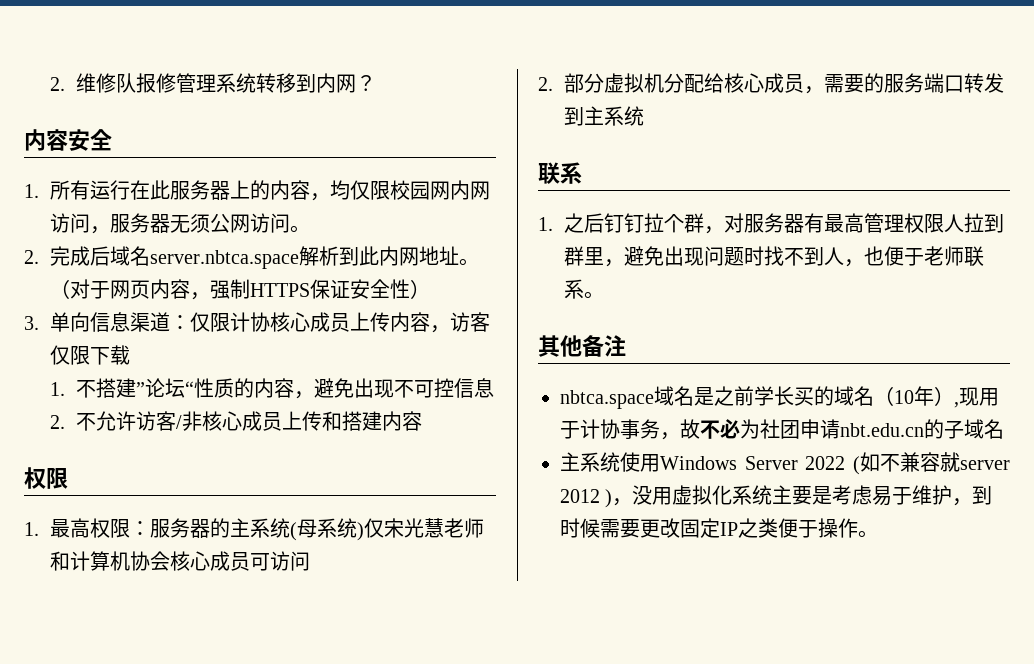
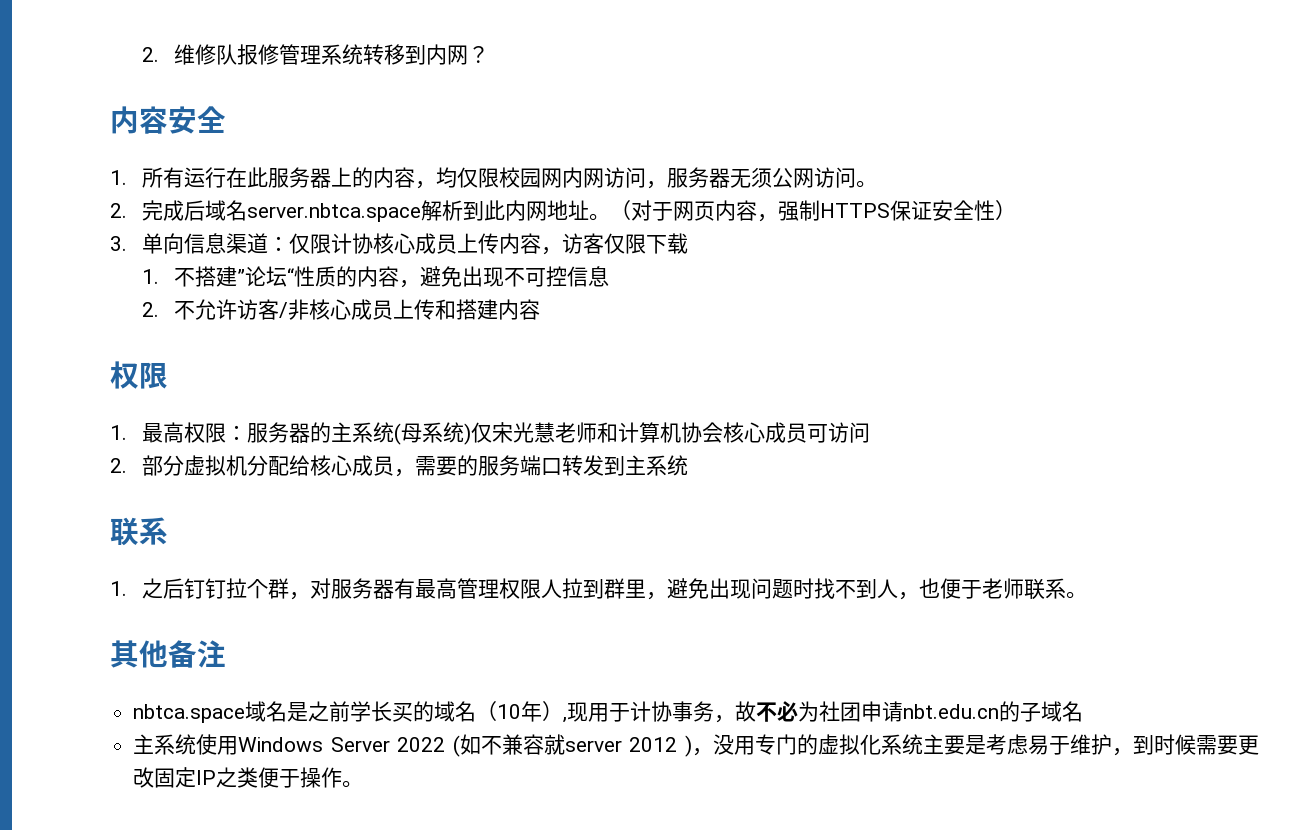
(673, 496) none -> [755,734,819,755] 专门的

